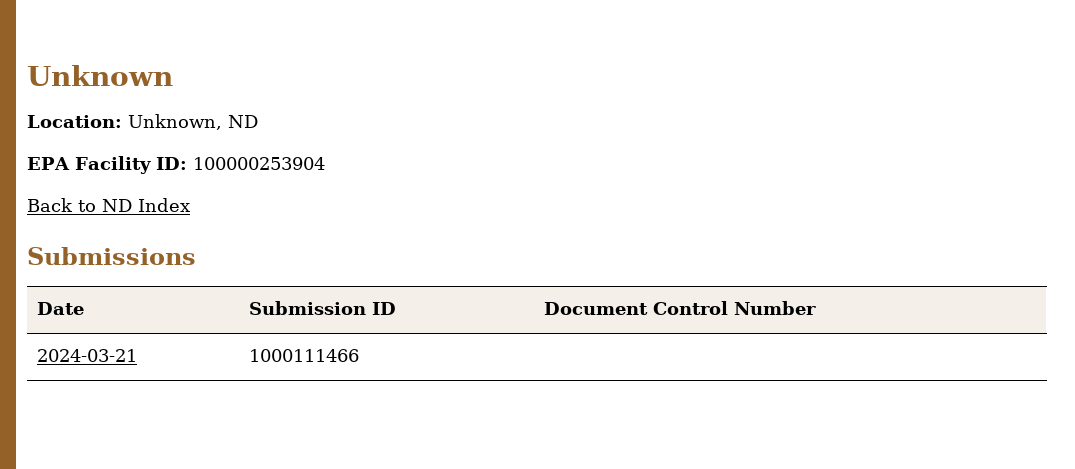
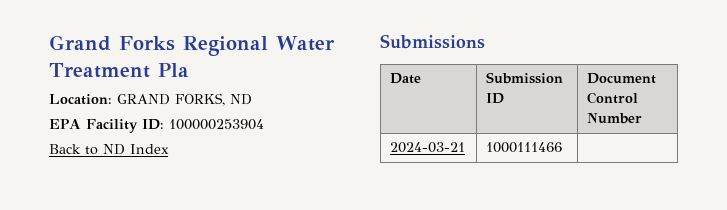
[27,65,173,86] Unknown -> [49,35,335,56] [49,63,189,78] Grand Forks Regional Water Treatment Pla
[128,114,222,130] Unknown, -> [117,93,225,106] GRAND FORKS,

